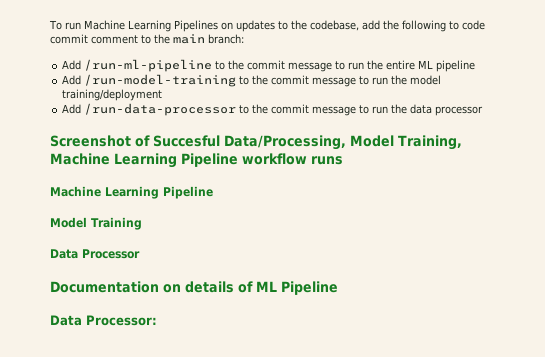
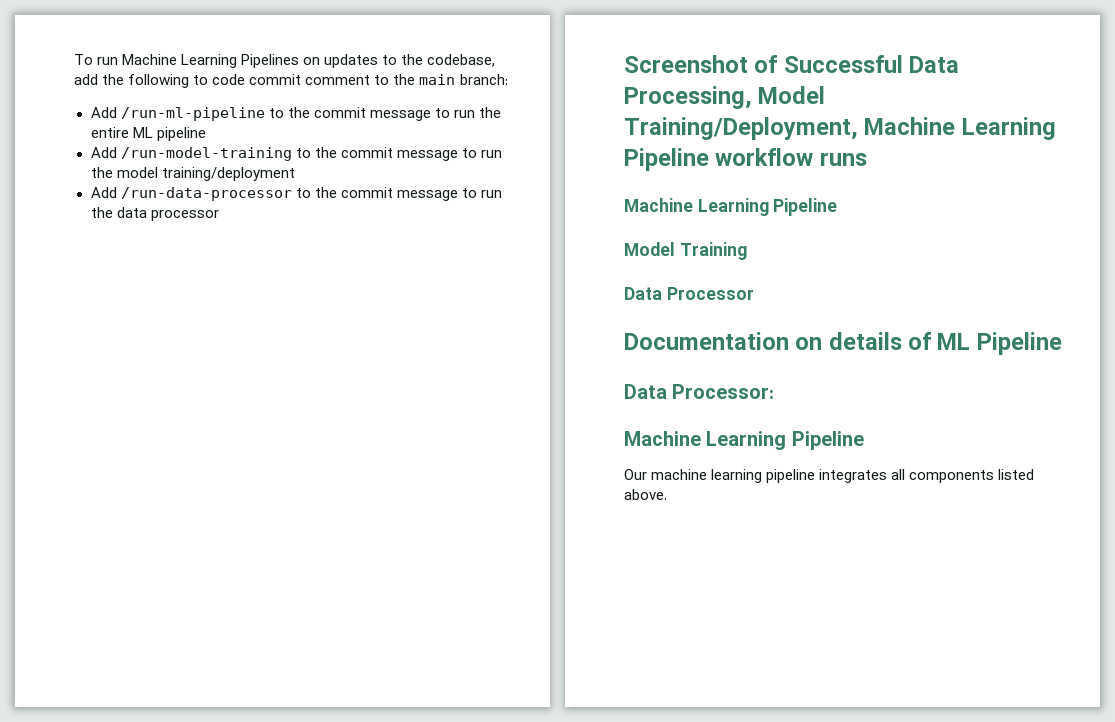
[153,135,462,150] Succesful Data/Processing, Model Training, -> [783,55,960,73] [624,86,826,109] [624,117,858,140] Successful Data Processing, Model Training/Deployment,
(157, 320) none -> [624,431,864,450] [624,469,1035,483] [624,489,667,500] // Machine Learning Pipeline // Our machine learning pipeline integrates all components listed above.

